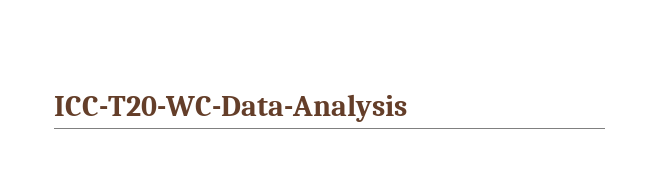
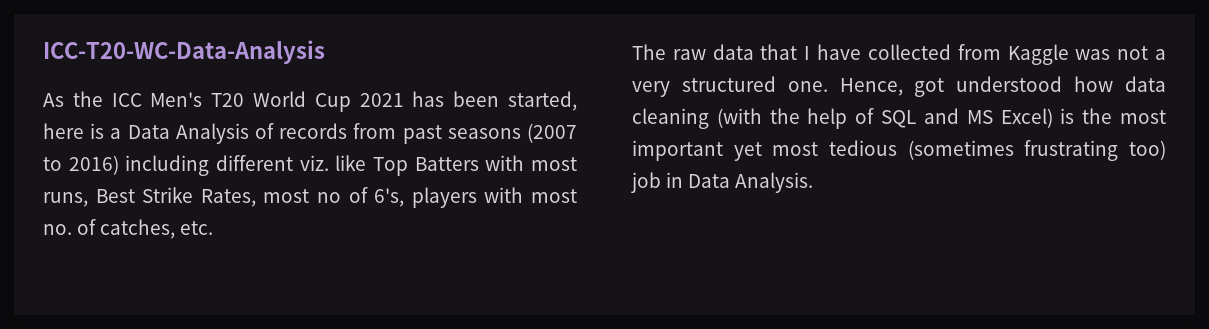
(407, 108) none -> [43,91,577,112] [43,123,577,144] [43,155,578,176] [43,187,578,208] [43,219,214,239] [632,44,1166,65] [632,76,1166,97] [632,108,1166,129] [632,140,1166,161] [631,172,814,193] // As the ICC Men's T20 World Cup 2021 has been started, here is a Data Analysis of records from past seasons (2007 to 2016) including different viz. like Top Batters with most runs, Best Strike Rates, most no of 6's, players with most no. of catches, etc. // The raw data that I have collected from Kaggle was not a very structured one. Hence, got understood how data cleaning (with the help of SQL and MS Excel) is the most important yet most tedious (sometimes frustrating too) job in Data Analysis.

